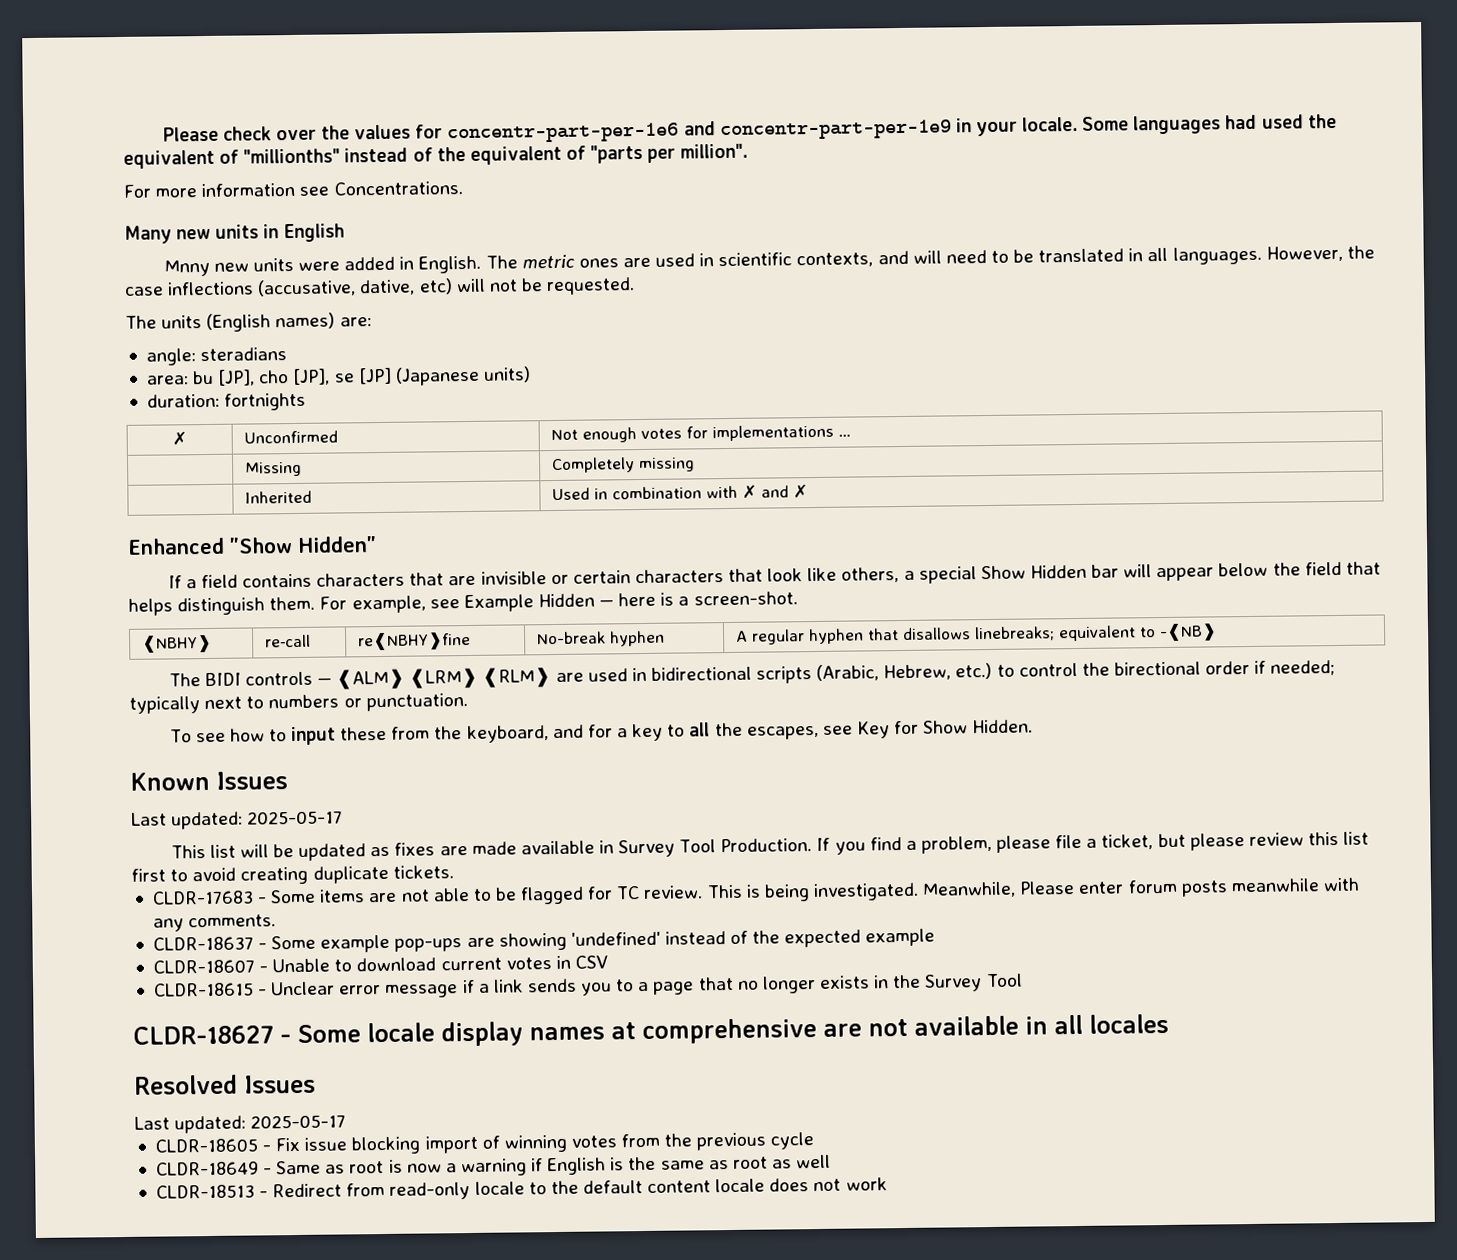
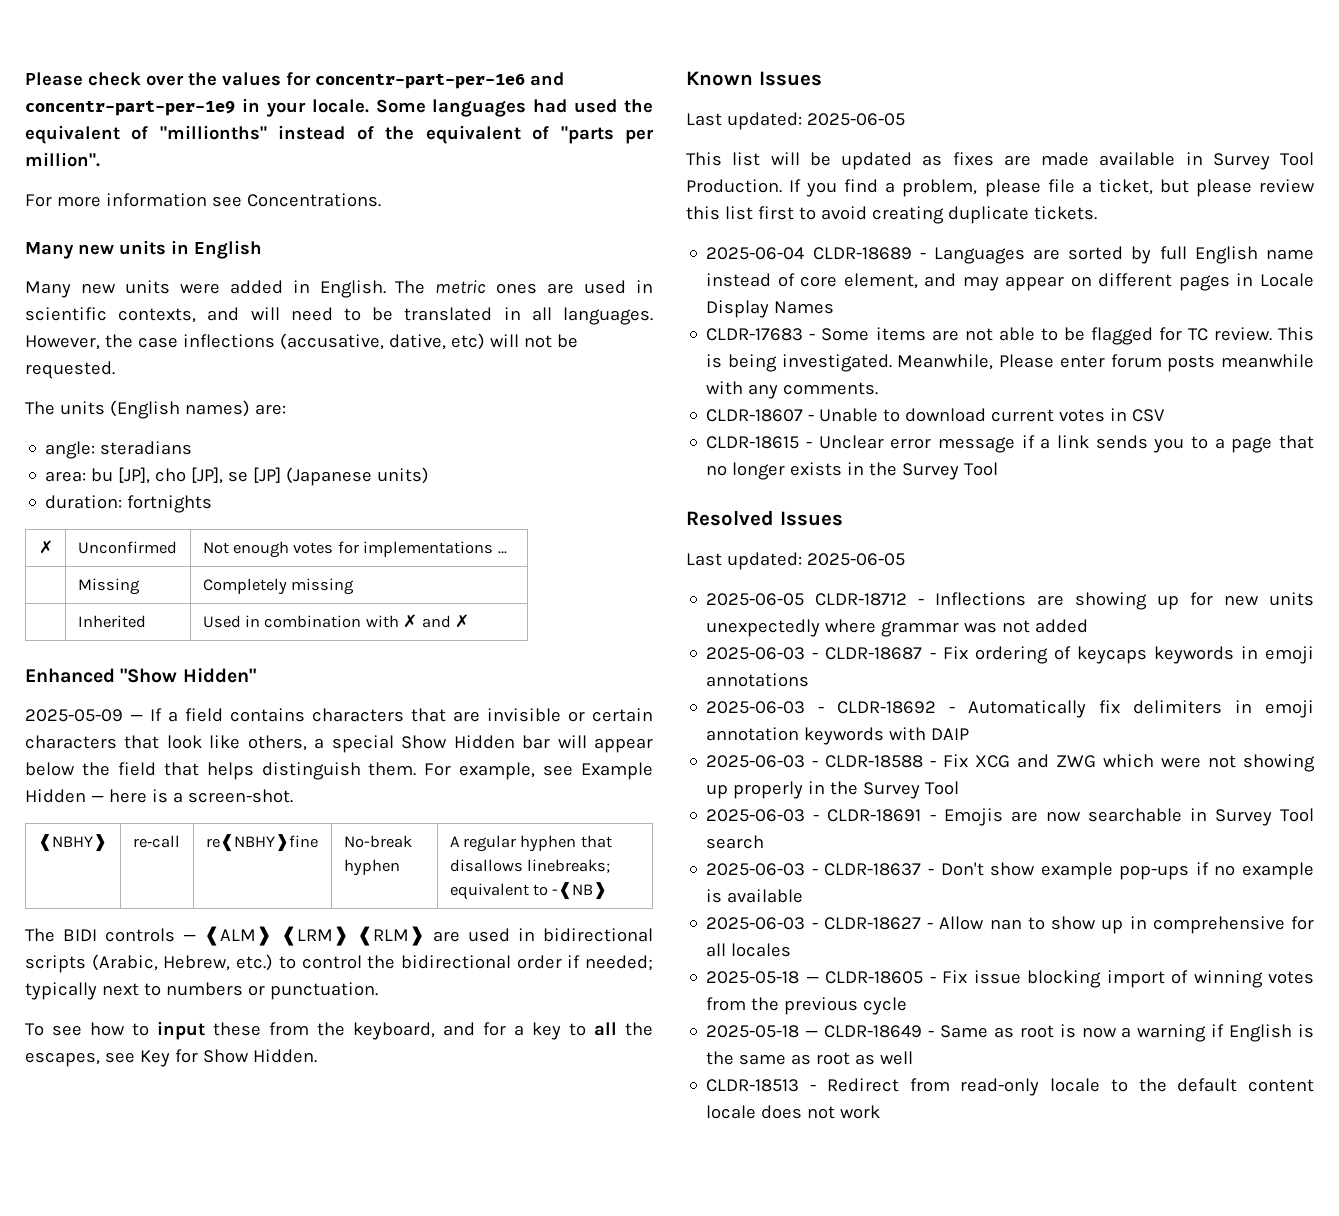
[163,259,210,277] Mnny -> [25,281,71,298] Many
(377, 544) none -> [25,709,143,722] 2025-05-09 —
[1113,661,1201,676] birectional -> [400,955,511,969] bidirectional
[247,810,344,825] 2025-05-17 -> [806,113,905,126] 2025-06-05
(454, 872) none -> [706,246,1314,264] [706,273,1314,291] [706,300,835,318] // 2025-06-04 CLDR-18689 - Languages are sorted by full English name instead of core element, and may appear on different pages in Locale Display Names
[152,928,936,953] // CLDR-18637 - Some example pop-ups are showing 'undefined' instead of the expected example -> (879, 388) none
[133,1013,1169,1047] [134,1074,316,1095] [134,1114,347,1134] CLDR-18627 - Some locale display names at comprehensive are not available in all locales // Resolved Issues // Last updated: 2025-05-17 // -> [686,510,843,526] [686,552,905,570] [706,592,1314,610] [706,619,1089,637] [706,646,1314,664] [706,673,810,687] [706,700,1314,718] [706,727,970,745] [706,754,1315,772] [706,781,960,799] [706,808,1314,826] [706,835,765,849] [706,862,1314,880] [706,889,804,903] [706,916,1314,934] [706,943,792,957] [706,971,819,984] Resolved Issues // Last updated: 2025-06-05 // 2025-06-05 CLDR-18712 - Inflections are showing up for new units unexpectedly where grammar was not added // 2025-06-03 - CLDR-18687 - Fix ordering of keycaps keywords in emoji annotations // 2025-06-03 - CLDR-18692 - Automatically fix delimiters in emoji annotation keywords with DAIP // 2025-06-03 - CLDR-18588 - Fix XCG and ZWG which were not showing up properly in the Survey Tool // 2025-06-03 - CLDR-18691 - Emojis are now searchable in Survey Tool search // 2025-06-03 - CLDR-18637 - Don't show example pop-ups if no example is available // 2025-06-03 - CLDR-18627 - Allow nan to show up in comprehensive for all locales // 2025-05-18 —
(815, 1141) none -> [706,1025,819,1038] 2025-05-18 —

